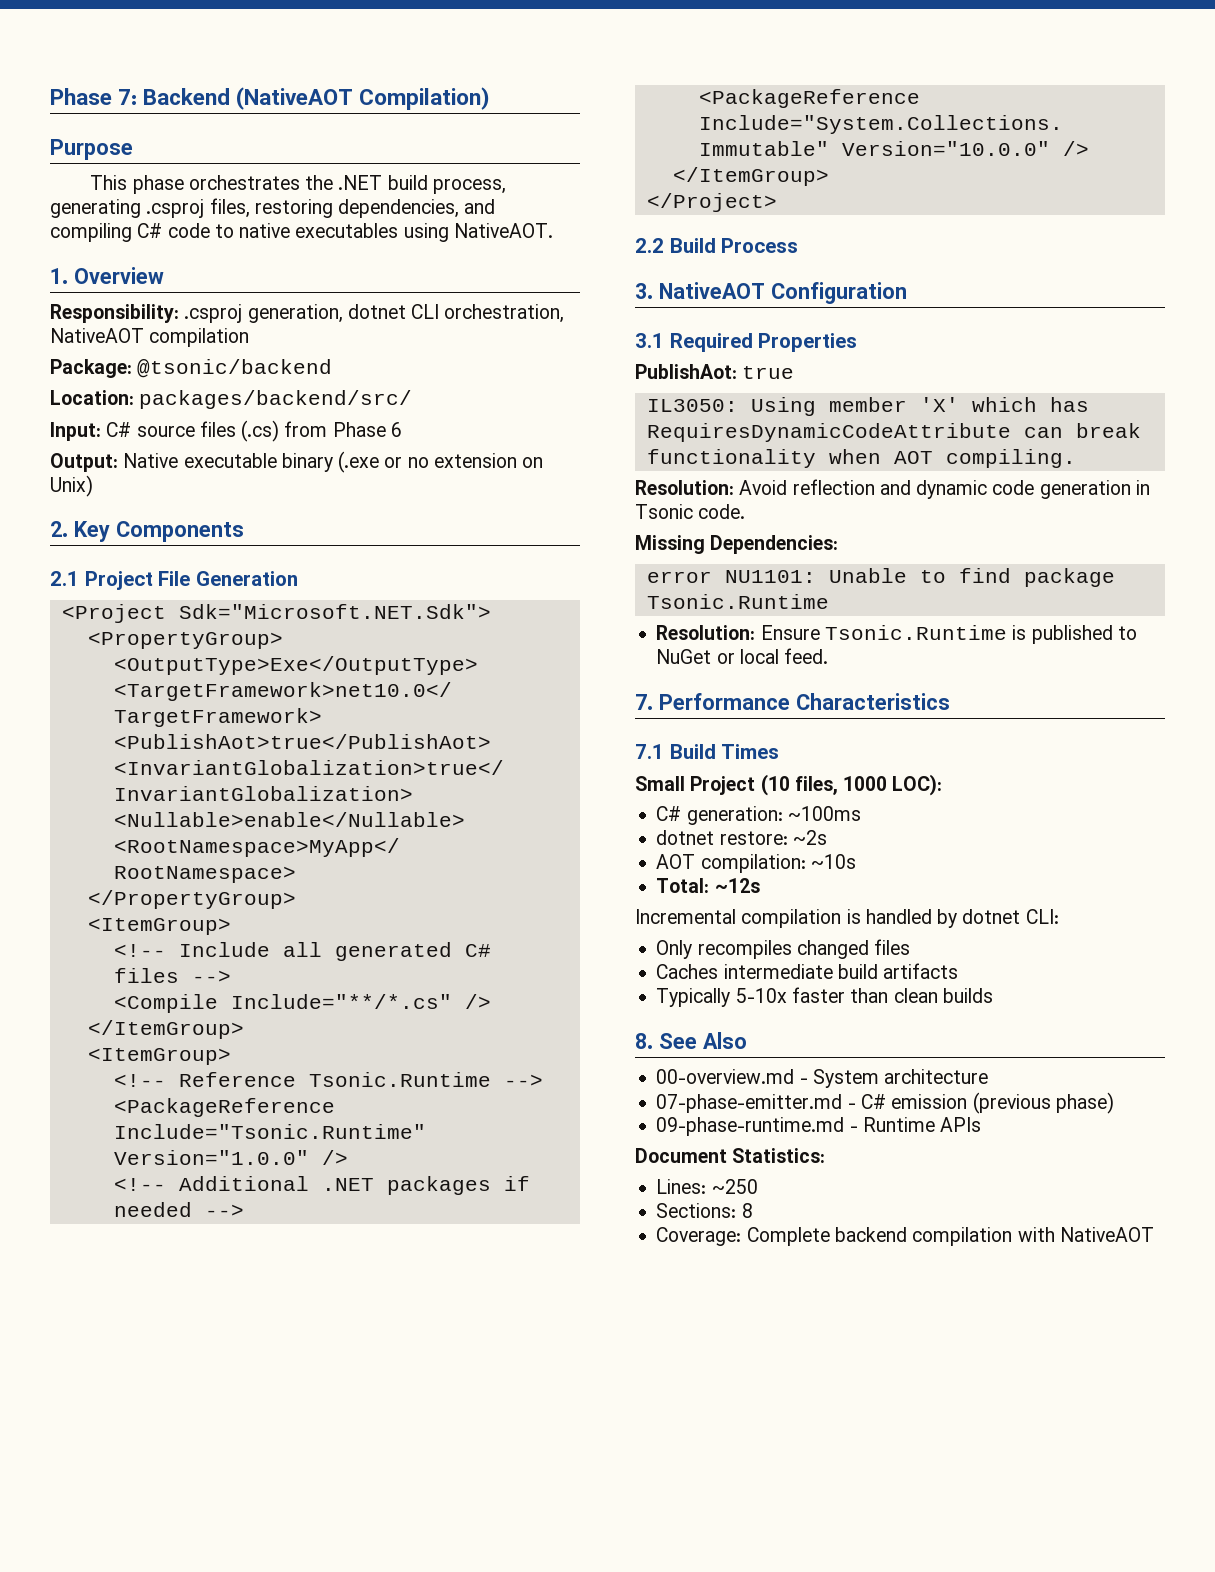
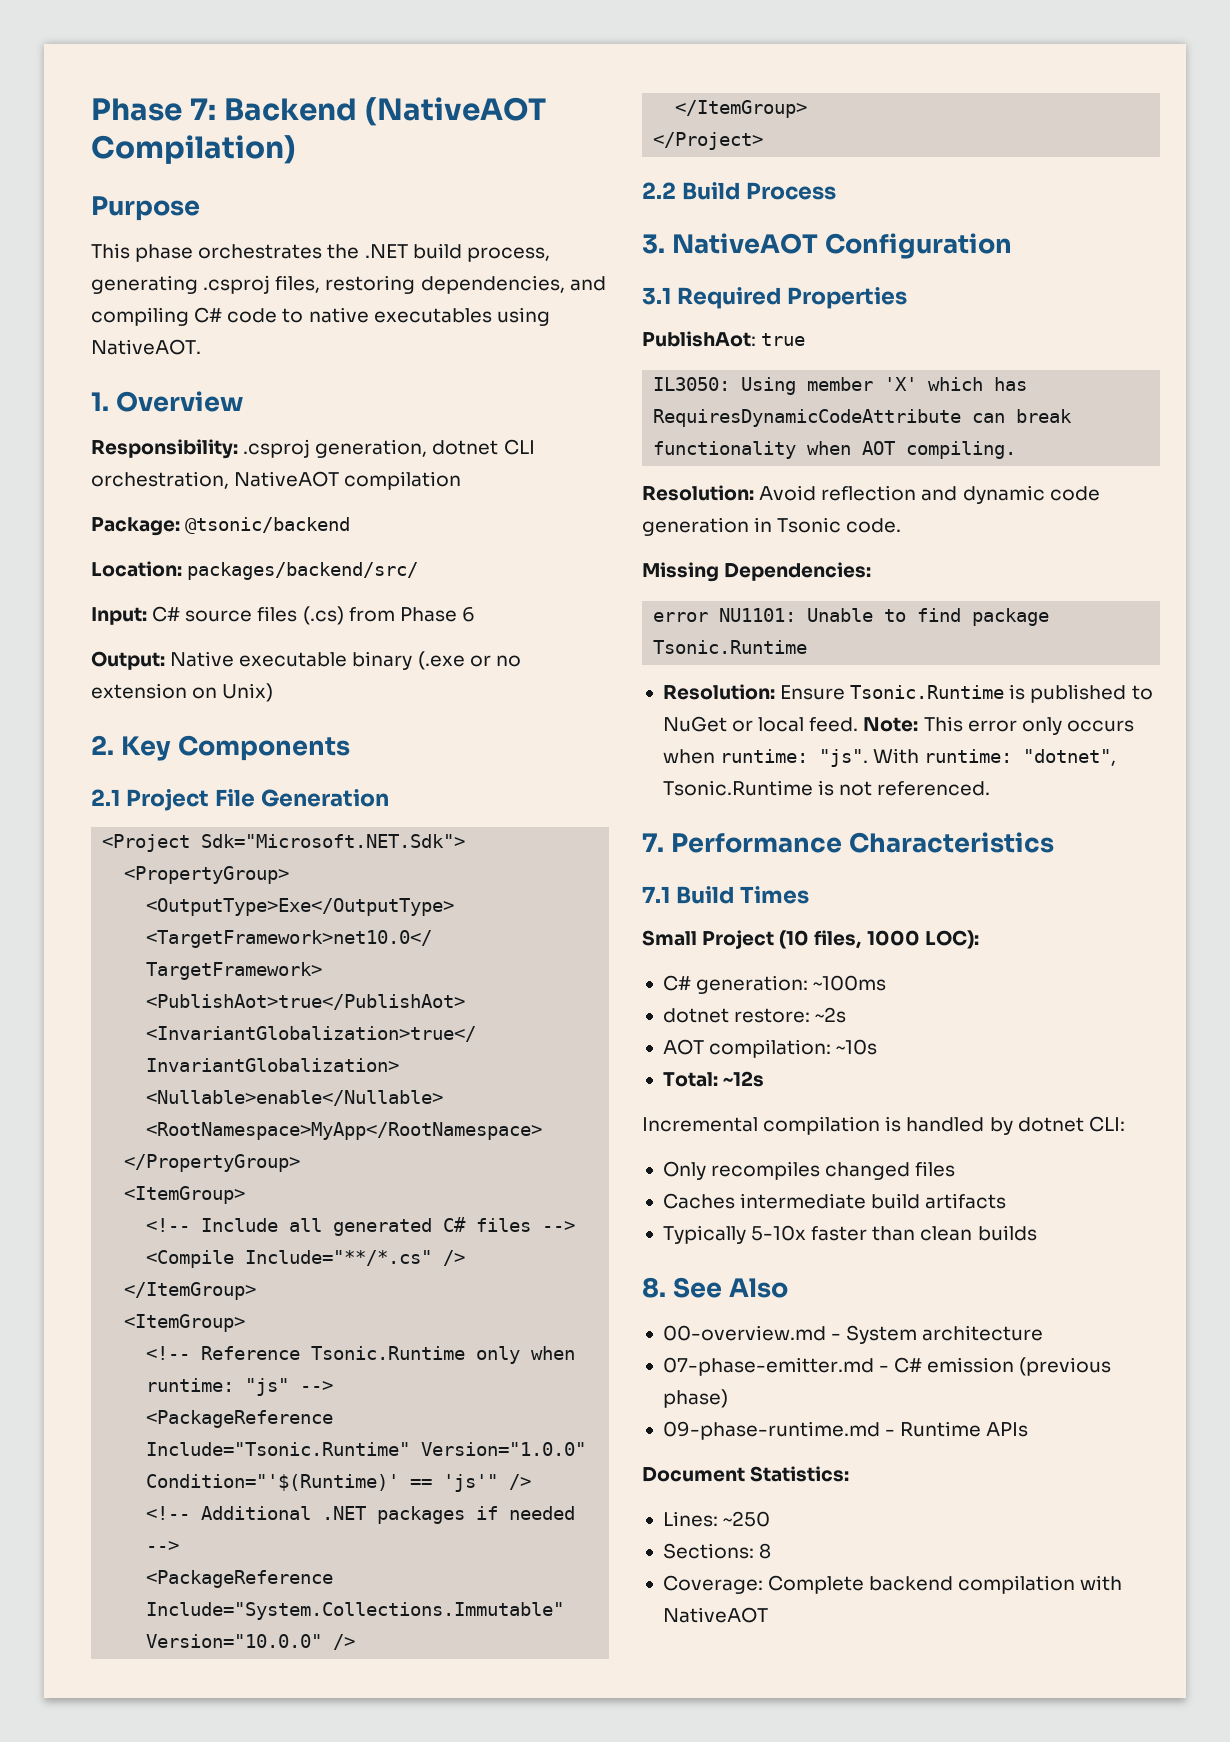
(491, 1079) none -> [476,1346,576,1364] [146,1378,290,1396] only when runtime: "js"
(309, 1157) none -> [146,1474,499,1492] Condition="'$(Runtime)' == 'js'"
(829, 656) none -> [863,716,1134,735] [662,748,1117,767] [662,780,991,796] Note: This error only occurs when runtime: "js". With runtime: "dotnet", Tsonic.Runtime is not referenced.

